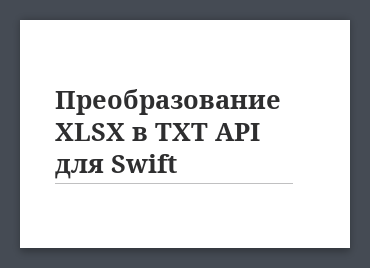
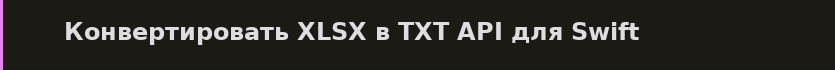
[55,89,281,115] Преобразование -> [64,22,289,45] Конвертировать

